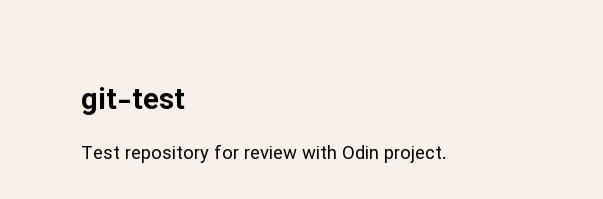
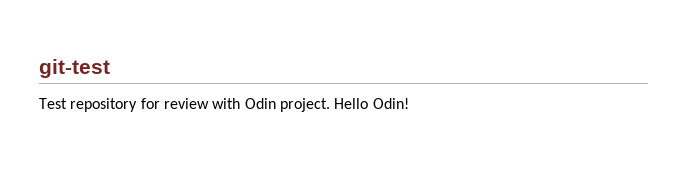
(446, 154) none -> [334,98,409,109] Hello Odin!

